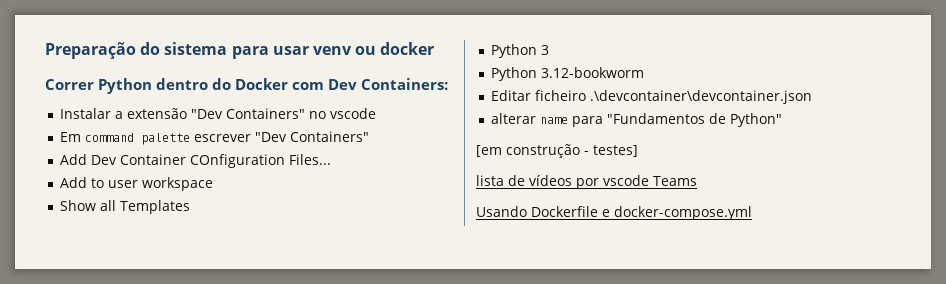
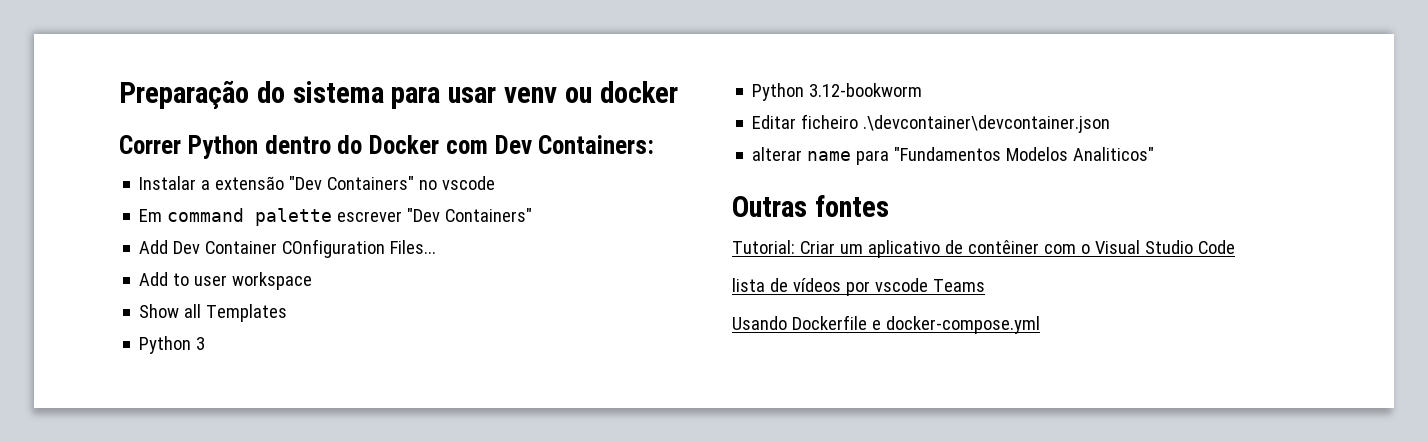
[708,113,782,127] [476,144,638,158] de Python" // [em construção - testes] -> [1006,147,1155,161] [732,195,889,217] [732,240,1235,258] Modelos Analiticos" // Outras fontes // Tutorial: Criar um aplicativo de contêiner com o Visual Studio Code

